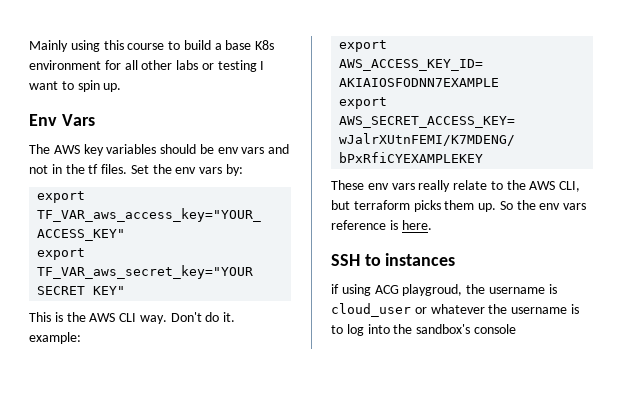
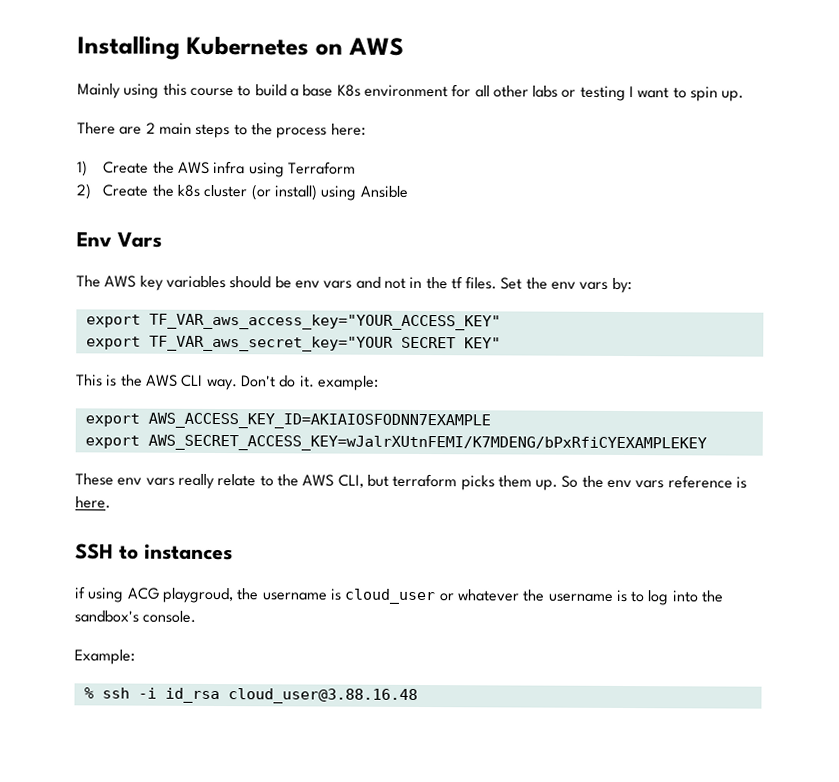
(29, 46) none -> [77,35,404,60] Installing Kubernetes on AWS //
(122, 87) none -> [77,122,366,139] [77,160,356,178] [76,183,409,201] // There are 2 main steps to the process here: // 1) Create the AWS infra using Terraform // 2) Create the k8s cluster (or install) using Ansible
[473,324,516,334] console -> [142,610,197,623] [74,649,135,665] [83,687,418,704] console. // Example: // % ssh -i id_rsa cloud_user@3.88.16.48

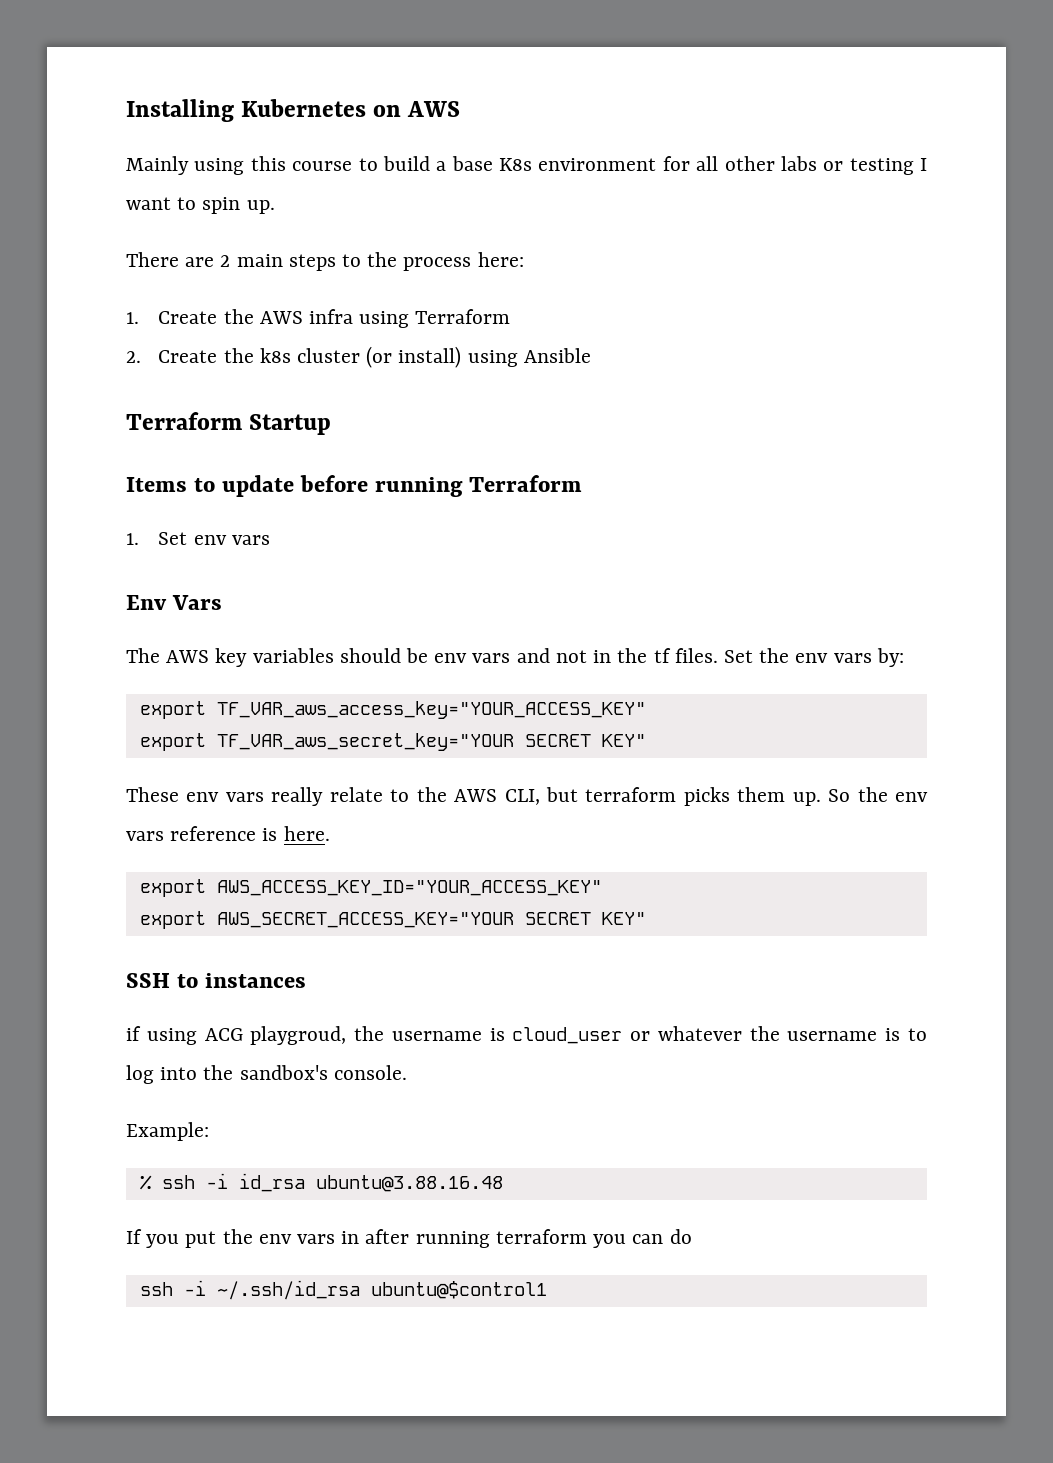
[77,160,88,177] 1) -> [126,312,139,324] 1.
[76,183,92,200] 2) -> [126,351,141,363] 2.
(409, 191) none -> [126,412,332,435] [126,475,583,497] [126,532,270,545] // Terraform Startup // Items to update before running Terraform // 1. Set env vars
[76,374,379,391] [84,412,491,430] [84,434,707,453] // This is the AWS CLI way. Don't do it. example: // export AWS_ACCESS_KEY_ID=AKIAIOSFODNN7EXAMPLE // export AWS_SECRET_ACCESS_KEY=wJalrXUtnFEMI/K7MDENG/bPxRfiCYEXAMPLEKEY -> (646, 740) none
(111, 502) none -> [139,879,602,897] [139,911,646,929] // export AWS_ACCESS_KEY_ID="YOUR_ACCESS_KEY" // export AWS_SECRET_ACCESS_KEY="YOUR SECRET KEY"
[227,688,418,704] cloud_user@3.88.16.48 -> [315,1175,503,1192] [126,1229,692,1248] [139,1280,547,1300] ubuntu@3.88.16.48 // If you put the env vars in after running terraform you can do // ssh -i ~/.ssh/id_rsa ubuntu@$control1

